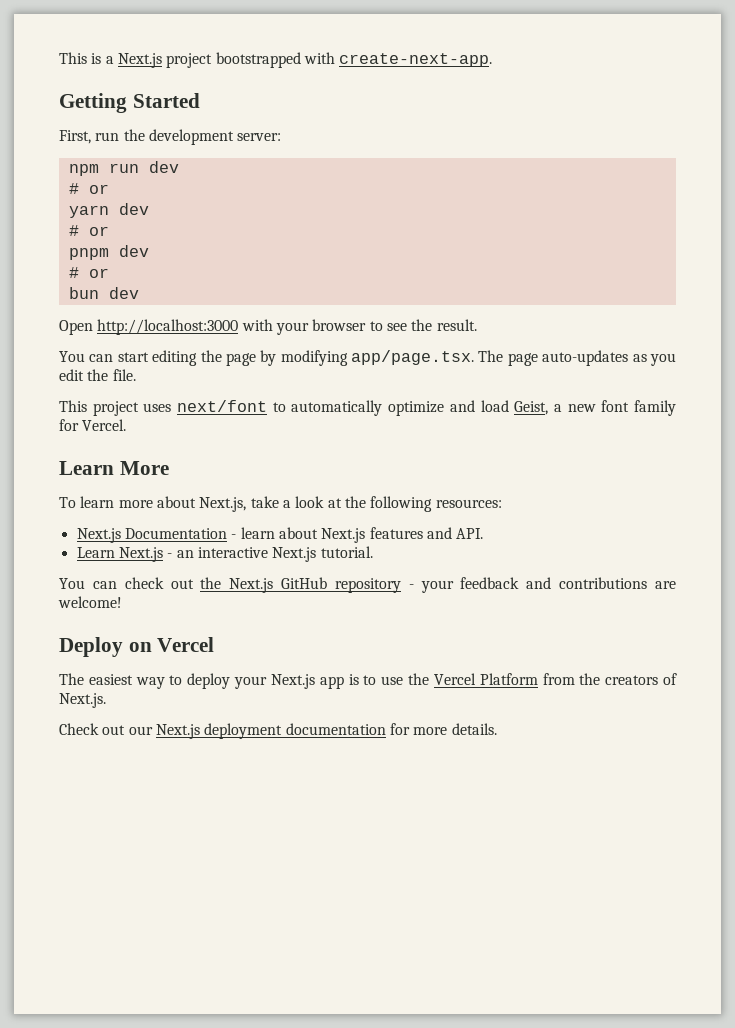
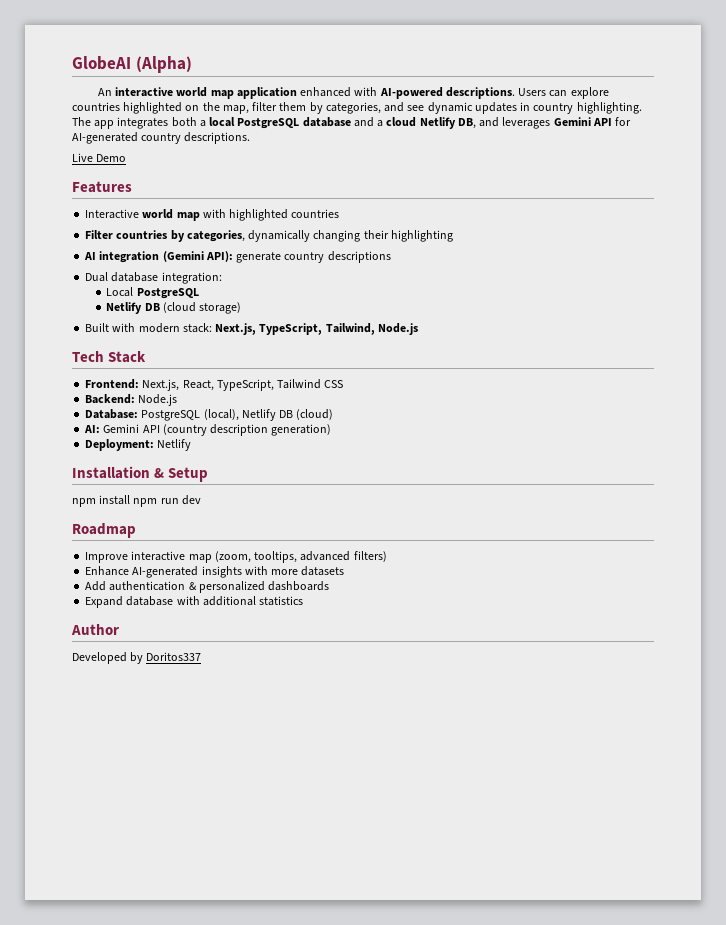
[59,52,493,68] [59,93,200,113] [59,129,282,145] [68,161,179,176] [68,183,109,194] [68,203,149,218] [68,225,109,236] [68,245,149,260] [68,267,109,278] [68,287,139,299] [59,319,477,335] [59,350,677,366] [59,369,136,381] [59,400,676,416] [59,419,127,431] [59,461,169,475] [59,496,502,512] [76,527,484,543] [76,546,373,562] [59,577,677,593] [58,596,122,608] [59,637,215,657] [59,673,677,689] [59,693,106,708] [59,723,497,739] This is a Next.js project bootstrapped with create-next-app. // Getting Started // First, run the development server: // npm run dev // # or // yarn dev // # or // pnpm dev // # or // bun dev // Open http://localhost:3000 with your browser to see the result. // You can start editing the page by modifying app/page.tsx. The page auto-updates as you edit the file. // This project uses next/font to automatically optimize and load Geist, a new font family for Vercel. // Learn More // To learn more about Next.js, take a look at the following resources: // Next.js Documentation - learn about Next.js features and API. // Learn Next.js - an interactive Next.js tutorial. // You can check out the Next.js GitHub repository - your feedback and contributions are welcome! // Deploy on Vercel // The easiest way to deploy your Next.js app is to use the Vercel Platform from the creators of Next.js. // Check out our Next.js deployment documentation for more details. -> [72,56,192,73] [97,87,609,99] [72,102,642,114] [72,117,632,129] [72,132,251,144] [72,153,127,162] [72,181,132,193] [85,209,340,221] [85,230,453,242] [84,251,391,263] [85,272,222,284] [106,287,199,299] [106,302,242,314] [85,323,418,335] [72,351,147,363] [85,379,344,391] [85,394,178,406] [85,409,334,421] [84,424,332,436] [85,439,192,451] [72,466,209,482] [72,495,201,507] [72,523,136,538] [85,551,387,563] [85,566,345,578] [85,581,330,593] [85,596,304,608] [71,624,119,635] [72,652,202,664] GlobeAI (Alpha) // An interactive world map application enhanced with AI-powered descriptions. Users can explore countries highlighted on the map, filter them by categories, and see dynamic updates in country highlighting. The app integrates both a local PostgreSQL database and a cloud Netlify DB, and leverages Gemini API for AI-generated country descriptions. // Live Demo // Features // Interactive world map with highlighted countries // Filter countries by categories, dynamically changing their highlighting // AI integration (Gemini API): generate country descriptions // Dual database integration: // Local PostgreSQL // Netlify DB (cloud storage) // Built with modern stack: Next.js, TypeScript, Tailwind, Node.js // Tech Stack // Frontend: Next.js, React, TypeScript, Tailwind CSS // Backend: Node.js // Database: PostgreSQL (local), Netlify DB (cloud) // AI: Gemini API (country description generation) // Deployment: Netlify // Installation & Setup // npm install npm run dev // Roadmap // Improve interactive map (zoom, tooltips, advanced filters) // Enhance AI-generated insights with more datasets // Add authentication & personalized dashboards // Expand database with additional statistics // Author // Developed by Doritos337

